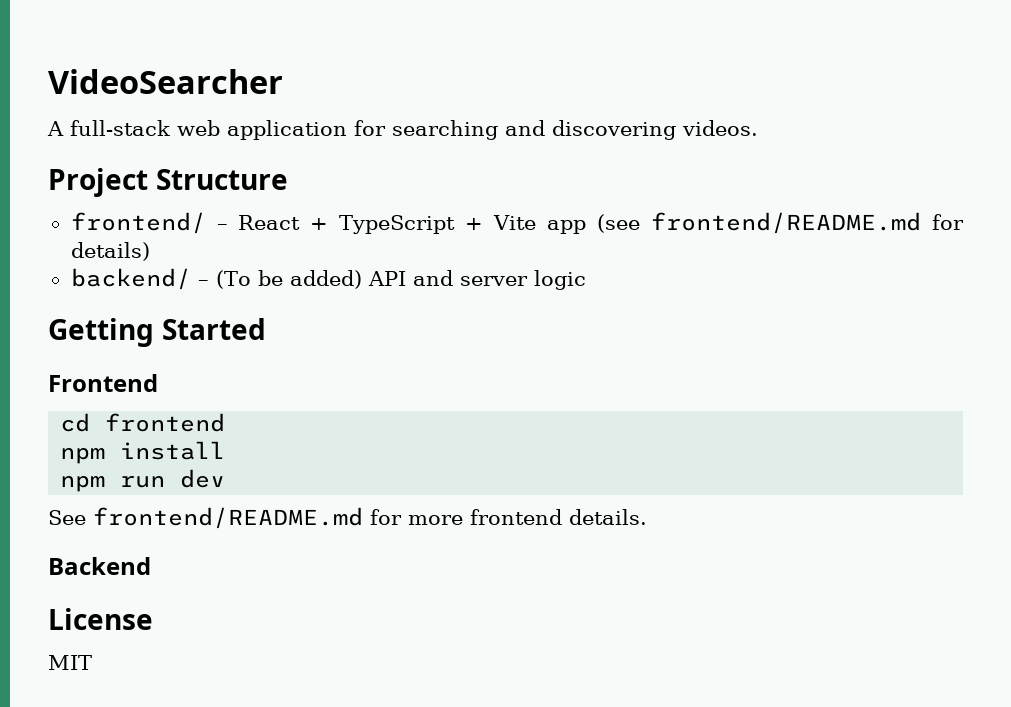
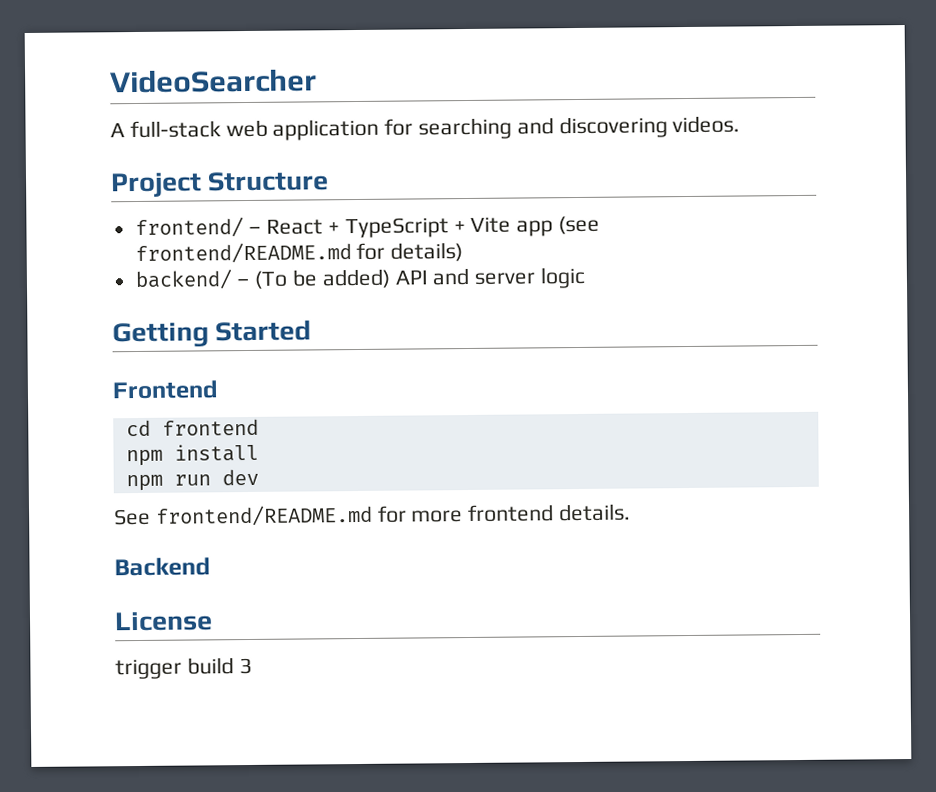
[48,655,92,670] MIT -> [115,657,252,680] trigger build 3

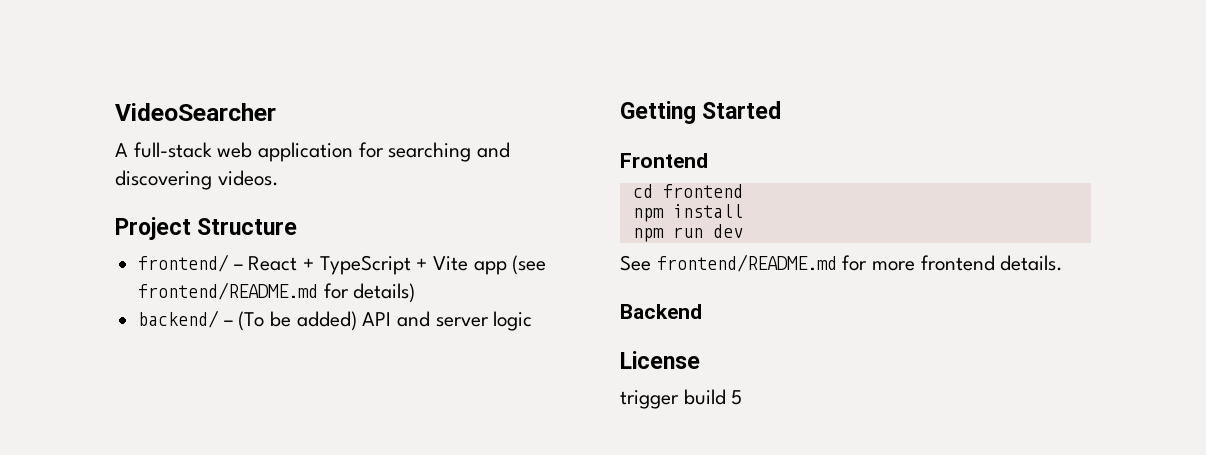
[238,657,252,675] 3 -> [731,390,743,405] 5

